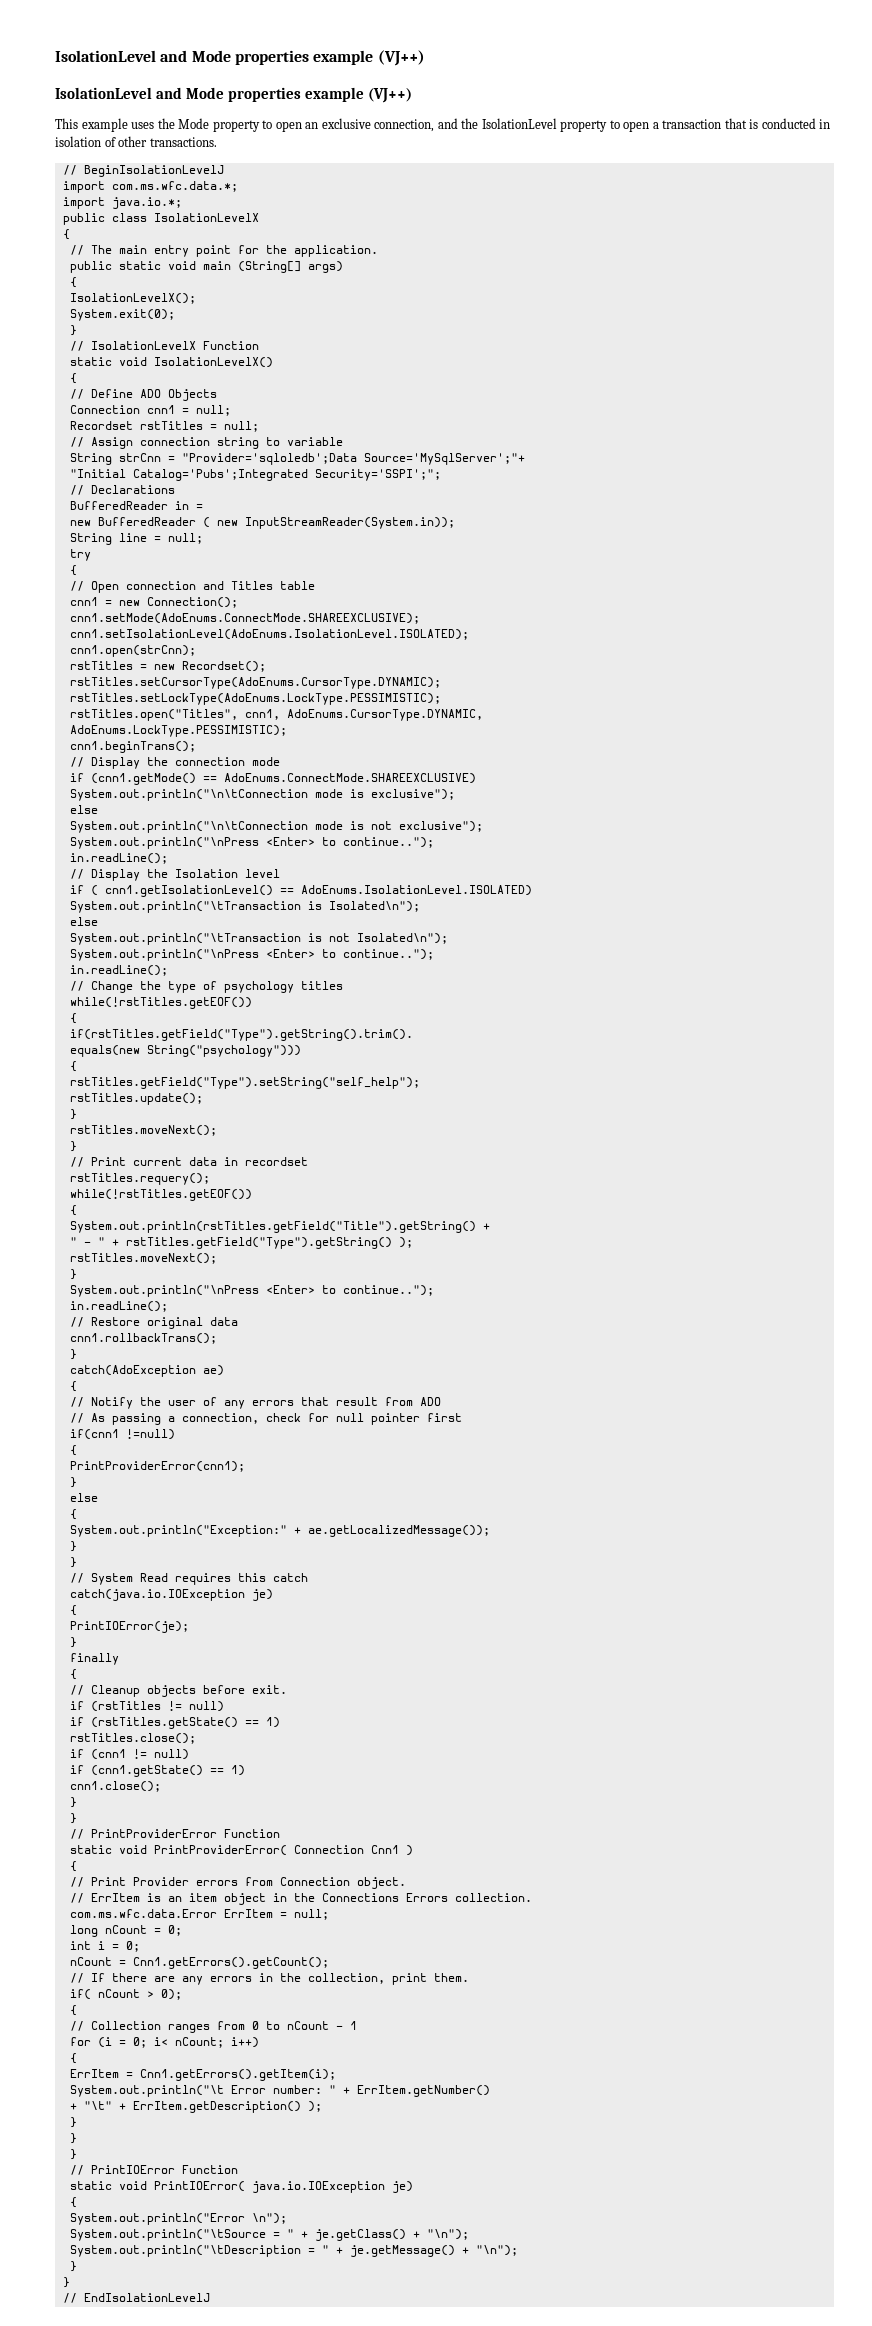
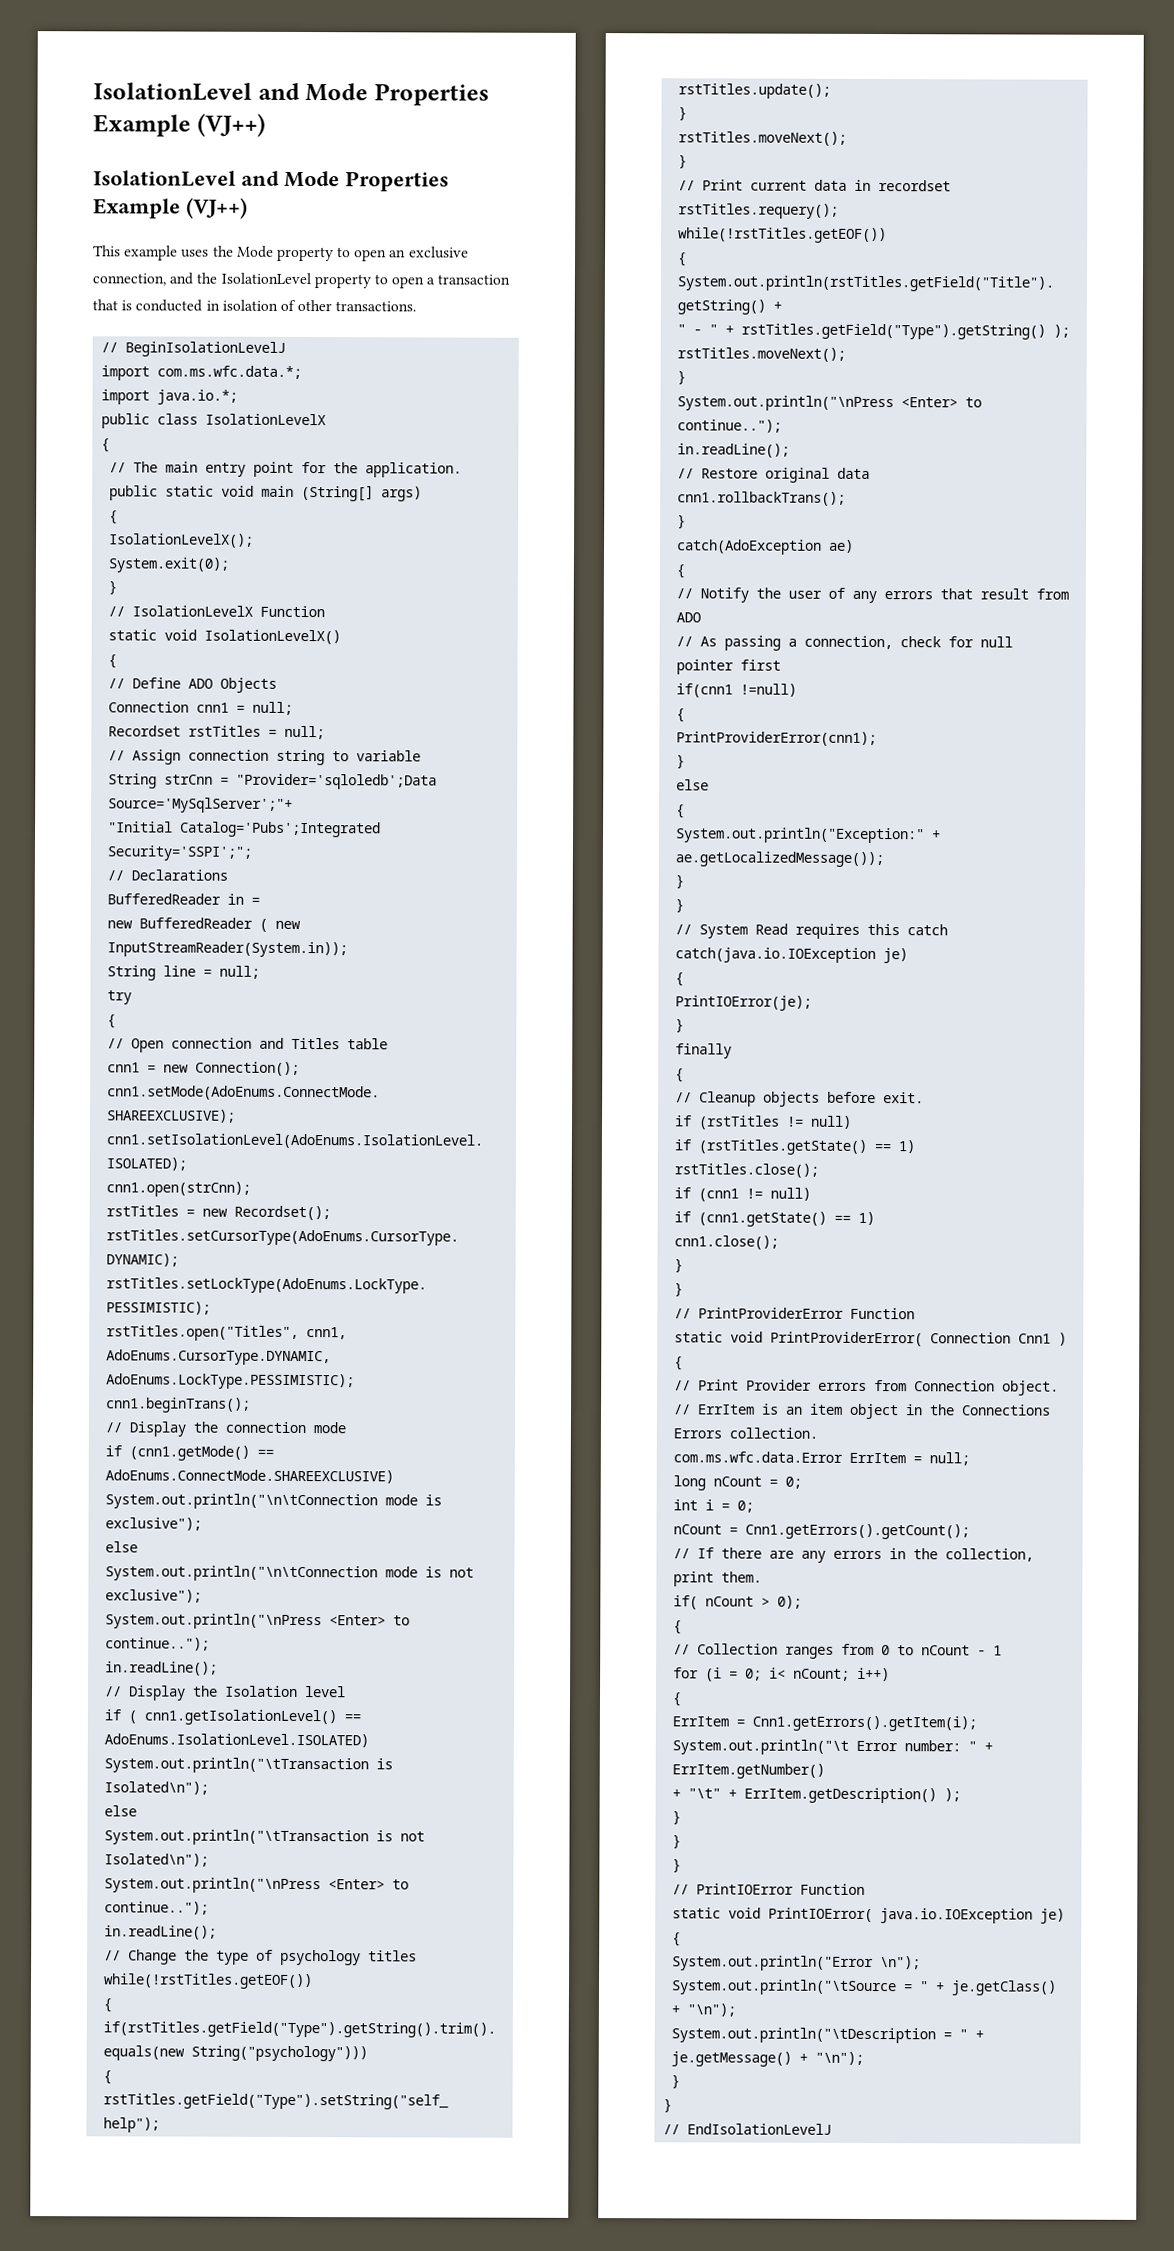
[55,50,374,65] IsolationLevel and Mode properties example -> [93,82,489,106] [93,114,191,137] IsolationLevel and Mode Properties Example
[228,87,365,102] properties example -> [345,171,449,192] [93,198,181,219] Properties Example

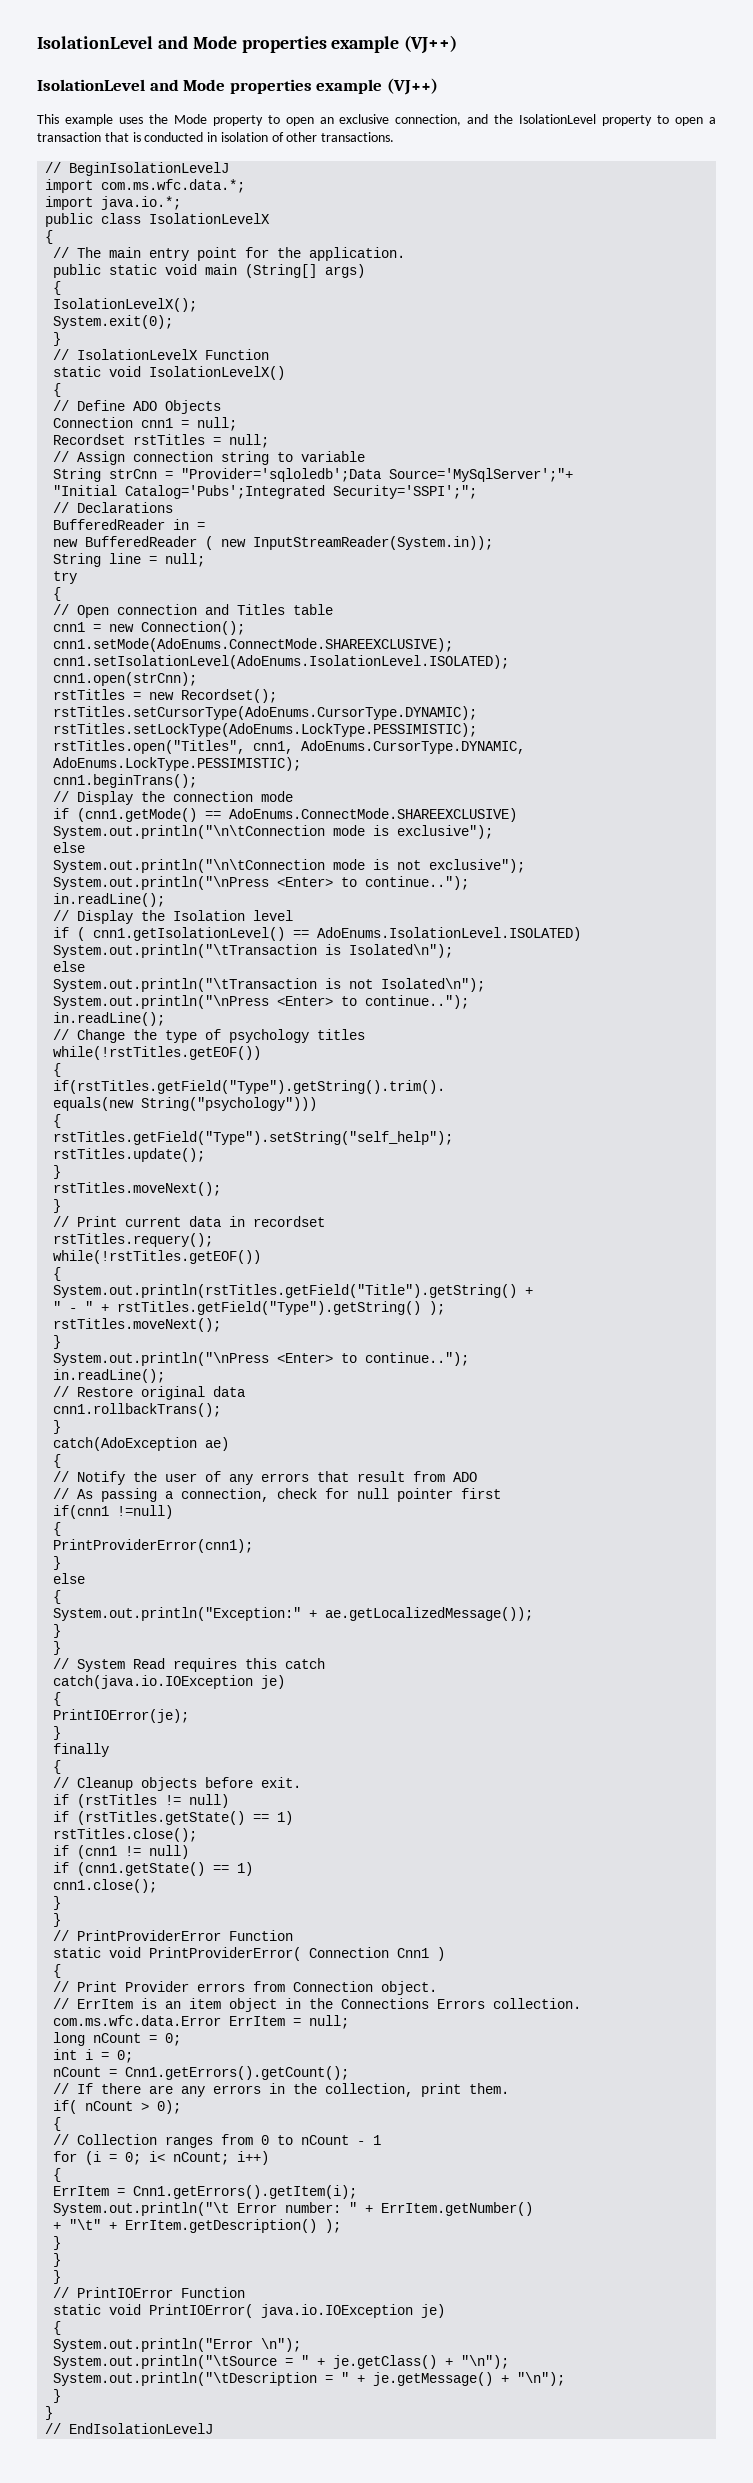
[93,82,489,106] [93,114,191,137] IsolationLevel and Mode Properties Example -> [37,36,400,53] IsolationLevel and Mode properties example
[345,171,449,192] [93,198,181,219] Properties Example -> [229,79,383,94] properties example

